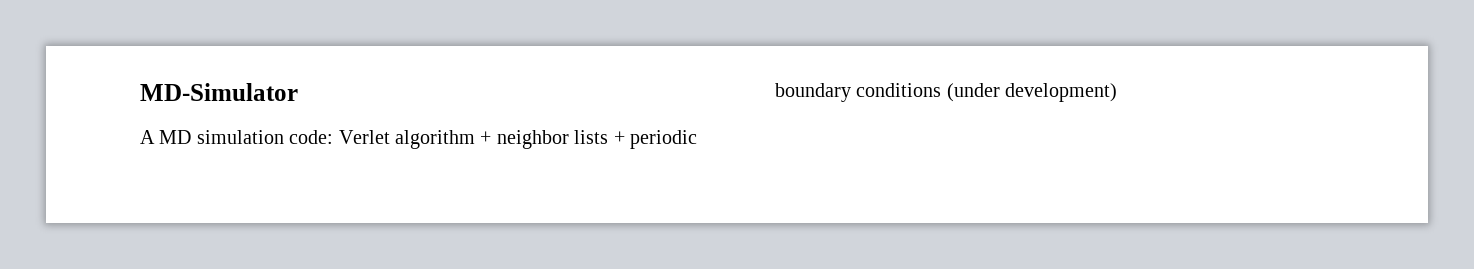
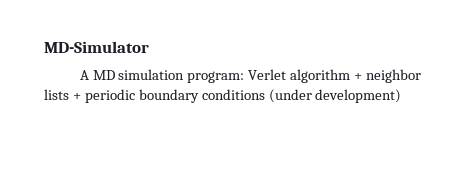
[289,130,334,144] code: -> [187,71,245,83] program:

